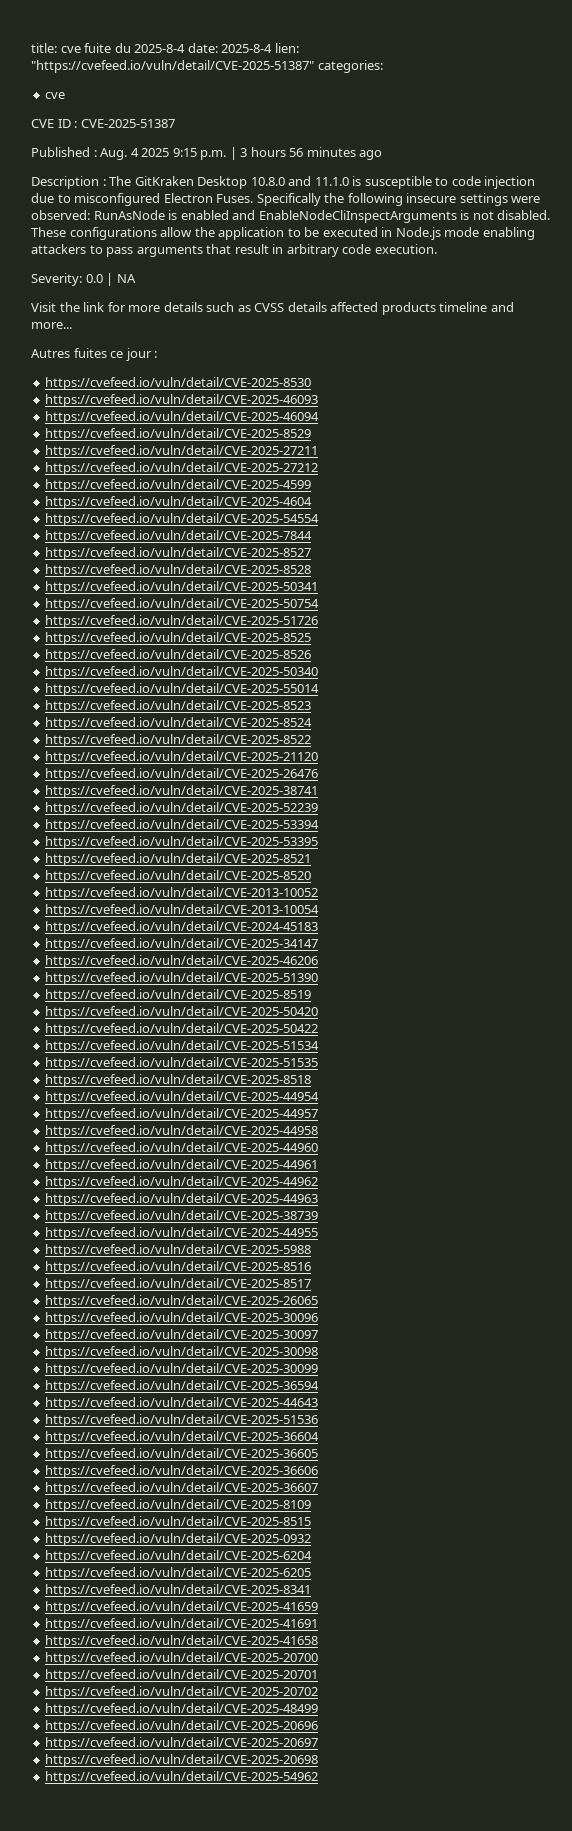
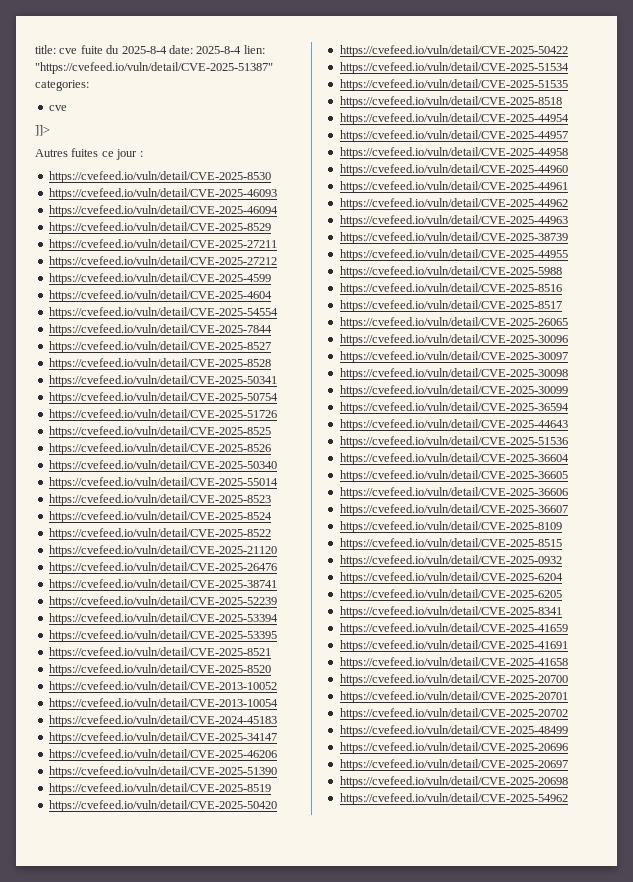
[31,119,175,128] [31,147,383,160] [31,176,536,189] [31,193,541,206] [31,210,551,223] [31,227,535,240] [31,244,437,257] [31,273,136,286] [31,302,514,315] [31,322,72,329] CVE ID : CVE-2025-51387 // Published : Aug. 4 2025 9:15 p.m. | 3 hours 56 minutes ago // Description : The GitKraken Desktop 10.8.0 and 11.1.0 is susceptible to code injection due to misconfigured Electron Fuses. Specifically the following insecure settings were observed: RunAsNode is enabled and EnableNodeCliInspectArguments is not disabled. These configurations allow the application to be executed in Node.js mode enabling attackers to pass arguments that result in arbitrary code execution. // Severity: 0.0 | NA // Visit the link for more details such as CVSS details affected products timeline and more... -> [35,125,50,136] ]]>

